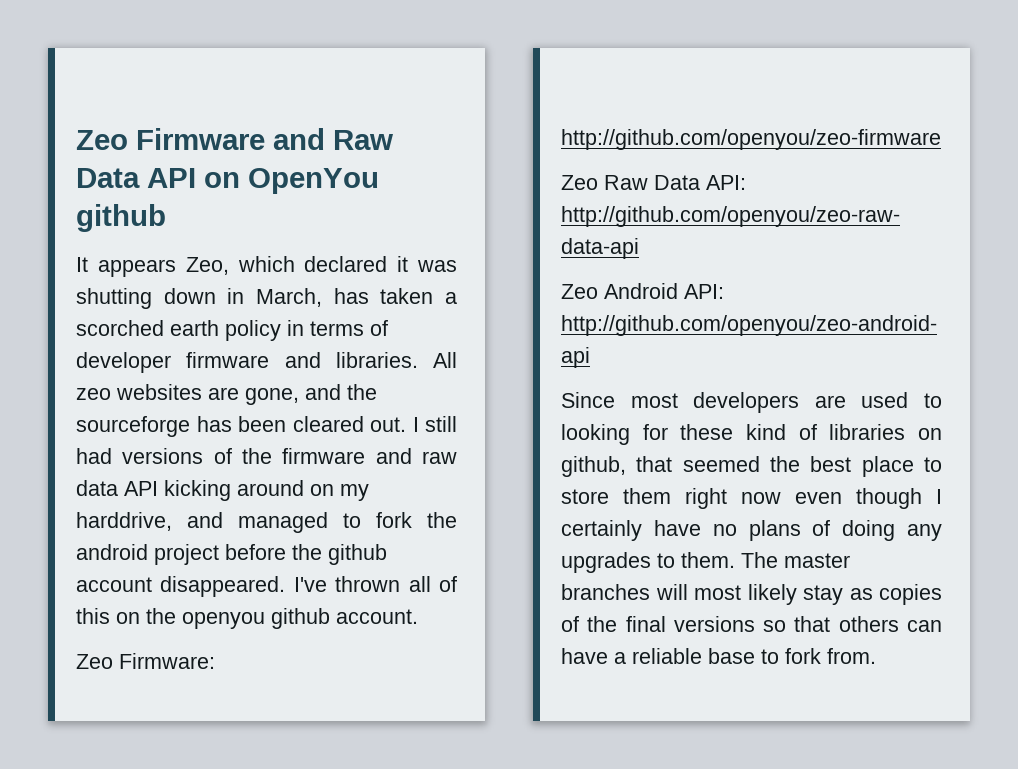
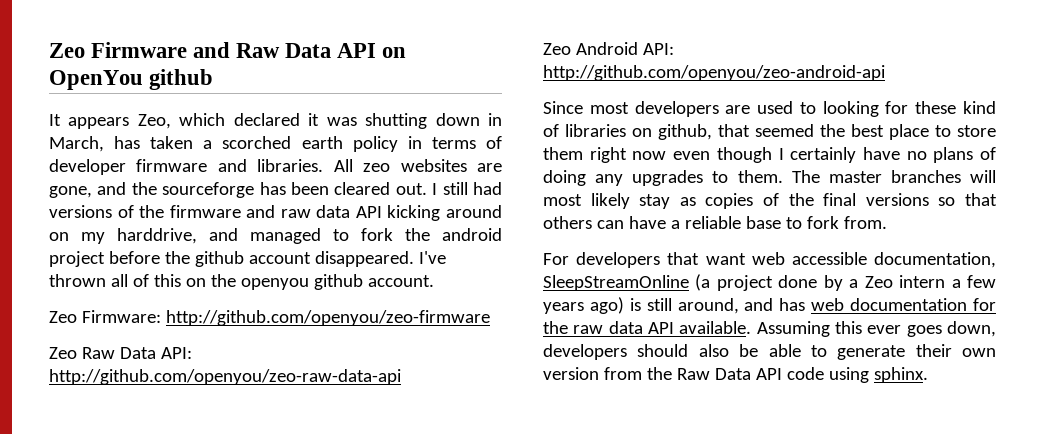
(876, 656) none -> [543,252,996,268] [543,274,997,291] [543,297,996,314] [543,321,996,337] [543,344,996,360] [543,367,928,383] // For developers that want web accessible documentation, SleepStreamOnline (a project done by a Zeo intern a few years ago) is still around, and has web documentation for the raw data API available. Assuming this ever goes down, developers should also be able to generate their own version from the Raw Data API code using sphinx.

